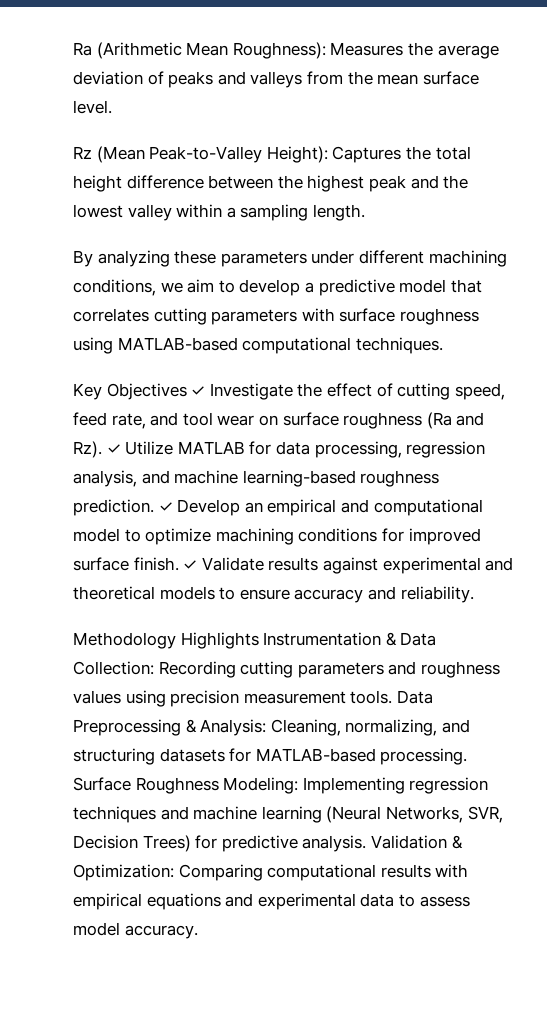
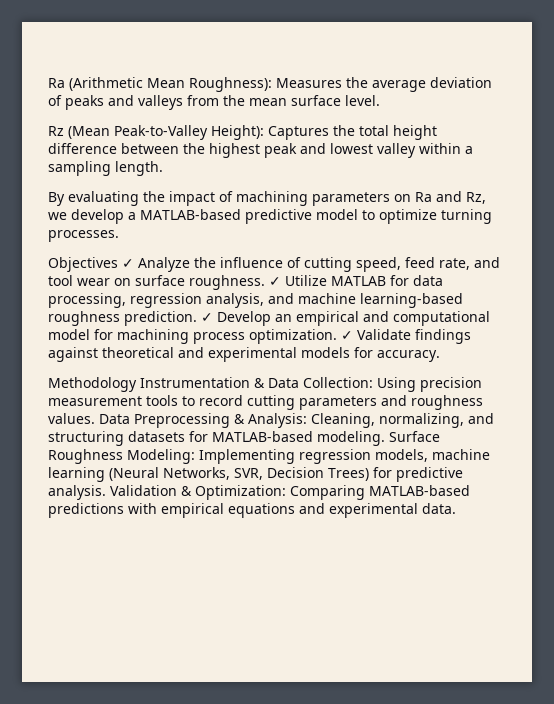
[443,175,469,189] the -> (326, 148) none
[97,250,507,267] [73,279,235,296] analyzing these parameters under different machining conditions, we aim to -> [68,191,486,206] [48,212,67,220] evaluating the impact of machining parameters on Ra and Rz, we
(314, 287) none -> [140,209,241,220] MATLAB-based
[450,279,482,293] [73,308,479,325] [73,337,443,354] [73,383,372,400] that correlates cutting parameters with surface roughness using MATLAB-based computational techniques. // Key Objectives ✓ Investigate the effect -> [362,209,492,224] [48,230,119,242] [48,257,283,272] to optimize turning processes. // Objectives ✓ Analyze the influence
[343,412,485,429] [73,441,102,458] roughness (Ra and Rz). -> [189,275,265,290] roughness.
[124,528,481,545] [73,557,514,574] [73,586,474,603] to optimize machining conditions for improved surface finish. ✓ Validate results against experimental and theoretical models to ensure accuracy and reliability. -> [94,329,471,344] [48,347,440,362] for machining process optimization. ✓ Validate findings against theoretical and experimental models for accuracy.
[180,632,259,649] Highlights -> (137, 384) none
[158,661,500,678] [73,690,393,707] Recording cutting parameters and roughness values using precision measurement tools. -> [377,377,482,392] [48,395,483,410] [48,413,95,424] Using precision measurement tools to record cutting parameters and roughness values.
[380,748,468,765] processing. -> [317,431,385,446] modeling.
[73,806,189,823] techniques and -> [375,449,428,462] models,
[267,864,431,881] computational results -> [369,485,470,496] [48,503,124,518] MATLAB-based predictions
[360,893,470,907] [73,922,198,939] data to assess model accuracy. -> [422,503,456,514] data.

